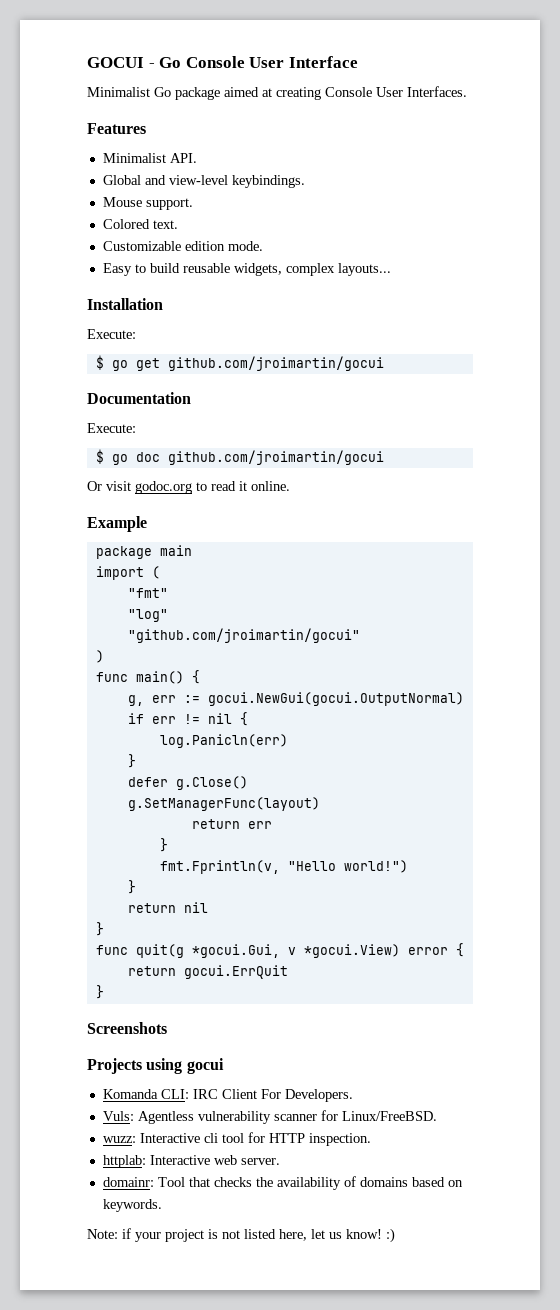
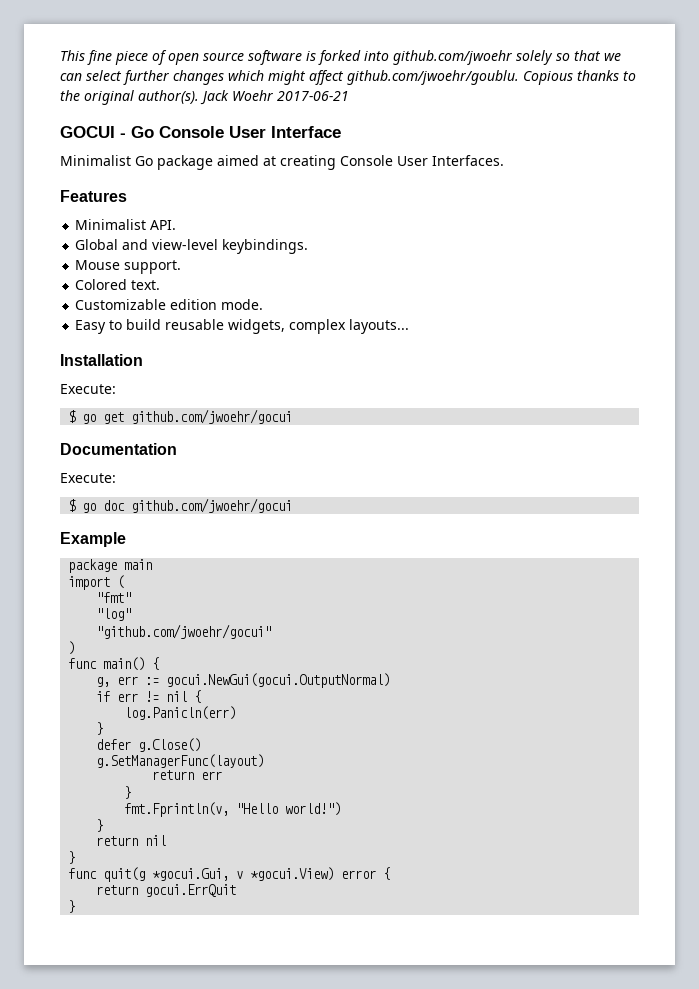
(87, 62) none -> [60,50,621,65] [60,70,636,85] [60,90,349,105] This fine piece of open source software is forked into github.com/jwoehr solely so that we can select further changes which might affect github.com/jwoehr/goublu. Copious thanks to the original author(s). Jack Woehr 2017-06-21 //
[167,356,384,371] github.com/jroimartin/gocui -> [131,409,293,424] github.com/jwoehr/gocui
[167,450,384,465] [87,481,290,494] github.com/jroimartin/gocui // Or visit godoc.org to read it online. -> [131,498,293,513] github.com/jwoehr/gocui
[127,628,360,643] "github.com/jroimartin/gocui" -> [96,624,272,639] "github.com/jwoehr/gocui"
[87,1022,167,1034] [87,1058,224,1074] [102,1089,353,1102] [102,1110,437,1124] [102,1132,371,1146] [102,1155,280,1168] [102,1176,463,1190] [102,1199,162,1212] [87,1228,395,1243] // Screenshots // Projects using gocui // Komanda CLI: IRC Client For Developers. // Vuls: Agentless vulnerability scanner for Linux/FreeBSD. // wuzz: Interactive cli tool for HTTP inspection. // httplab: Interactive web server. // domainr: Tool that checks the availability of domains based on keywords. // Note: if your project is not listed here, let us know! :) -> (76, 906) none

